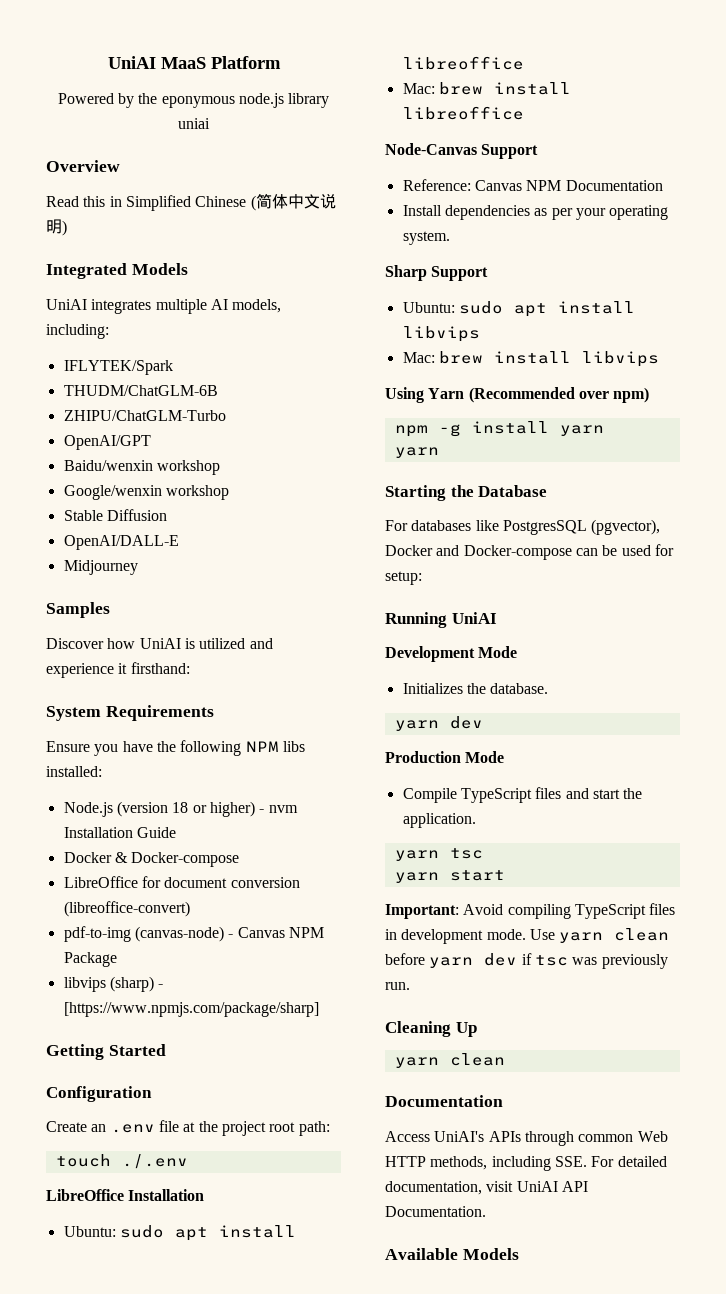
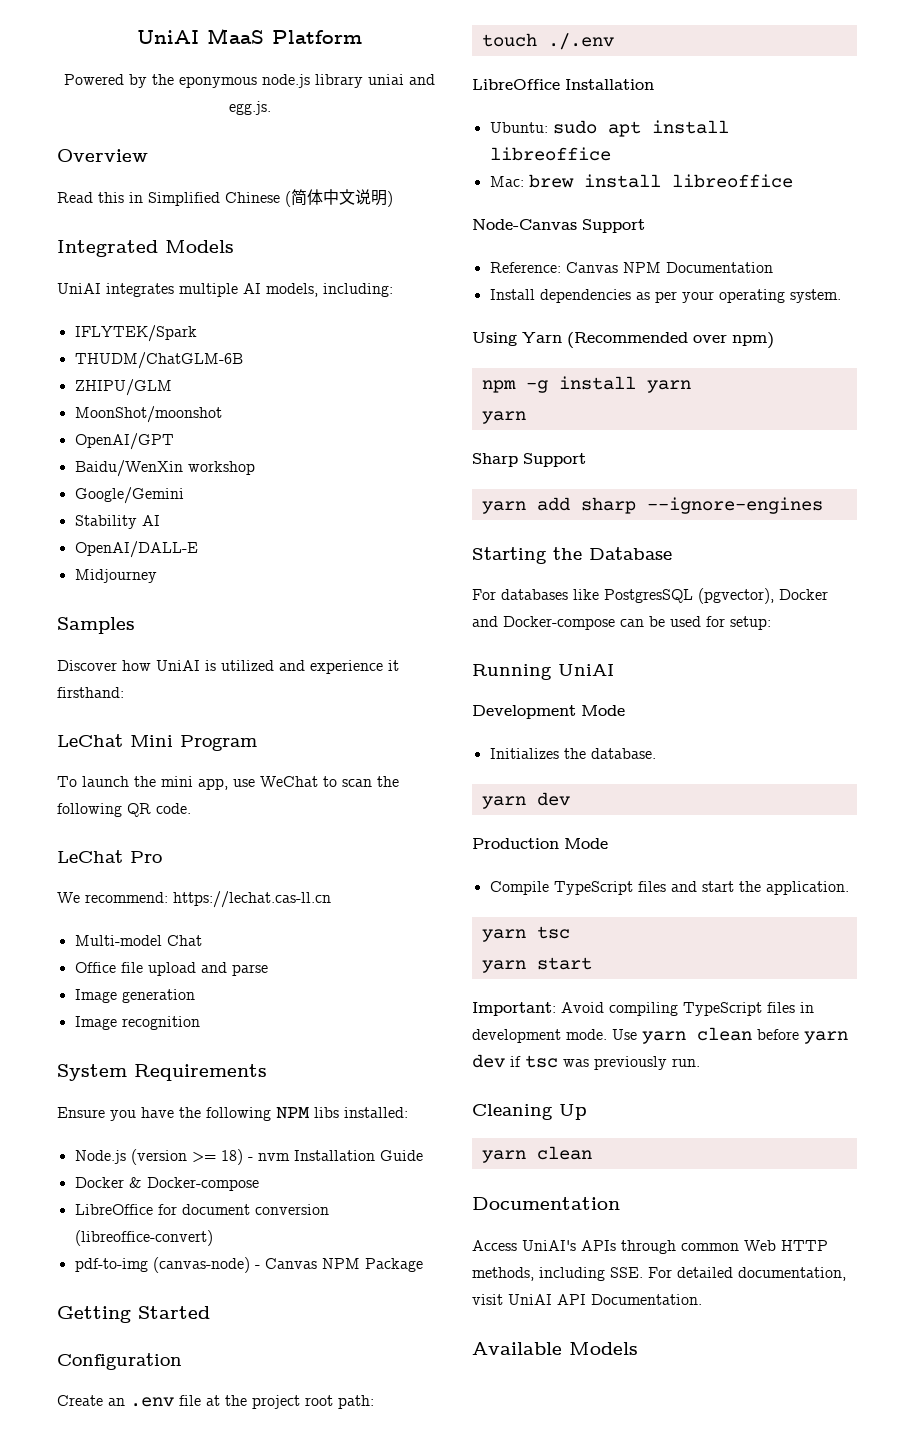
(210, 123) none -> [409,74,435,85] [228,101,271,115] and egg.js.
[63,410,226,421] ZHIPU/ChatGLM-Turbo -> [74,379,172,396] [74,406,222,423] ZHIPU/GLM // MoonShot/moonshot
[63,460,220,475] [63,485,229,500] [63,509,167,521] Baidu/wenxin workshop // Google/wenxin workshop // Stable Diffusion -> [74,460,255,477] [74,487,184,504] [74,515,160,529] Baidu/WenXin workshop // Google/Gemini // Stability AI
(190, 668) none -> [57,734,257,751] [57,776,399,790] [57,803,191,817] [57,850,162,863] [57,891,331,908] [74,935,202,946] [74,962,268,976] [74,989,195,1003] [74,1016,200,1030] // LeChat Mini Program // To launch the mini app, use WeChat to scan the following QR code. // LeChat Pro // We recommend: https://lechat.cas-ll.cn // Multi-model Chat // Office file upload and parse // Image generation // Image recognition
[172,801,255,817] 18 or higher) -> [191,1149,243,1165] >= 18)
[63,976,164,992] [63,1002,319,1017] // libvips (sharp) - [https://www.npmjs.com/package/sharp] -> (423, 1265) none
[385,265,489,281] [402,301,635,317] [402,326,480,342] [402,351,659,367] // Sharp Support // Ubuntu: sudo apt install libvips // Mac: brew install libvips -> (841, 296) none
(439, 452) none -> [472,453,586,467] [481,497,823,514] // Sharp Support // yarn add sharp --ignore-engines

